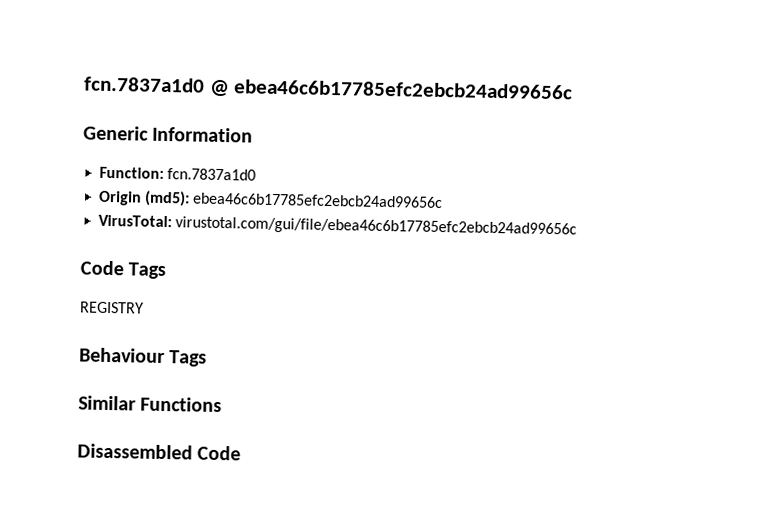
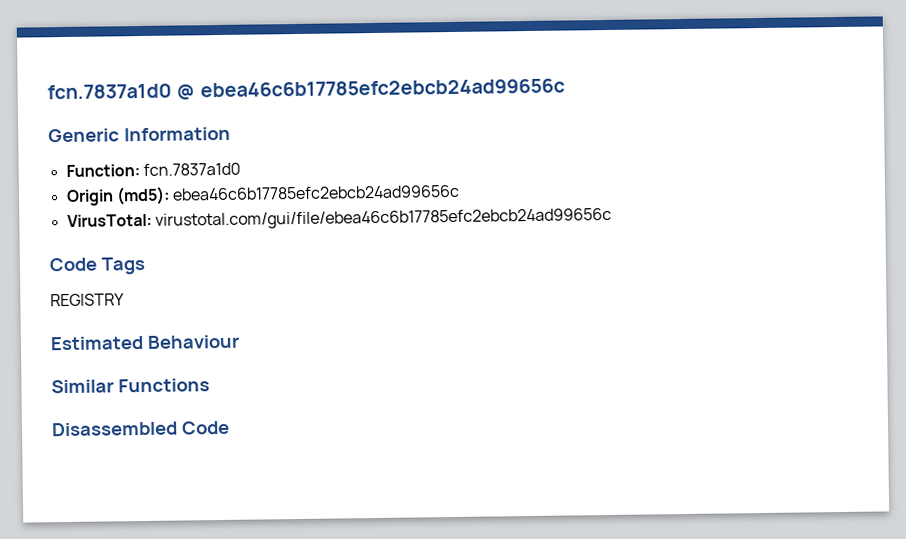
(144, 307) none -> [50,336,144,351] Estimated
[169,350,208,367] Tags -> (239, 341) none

